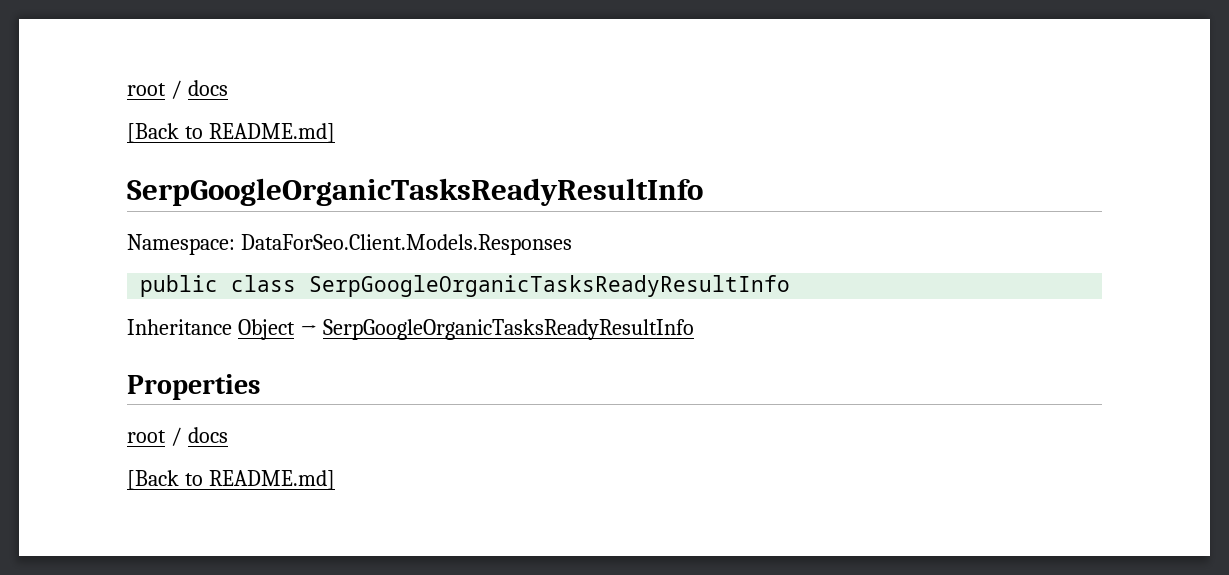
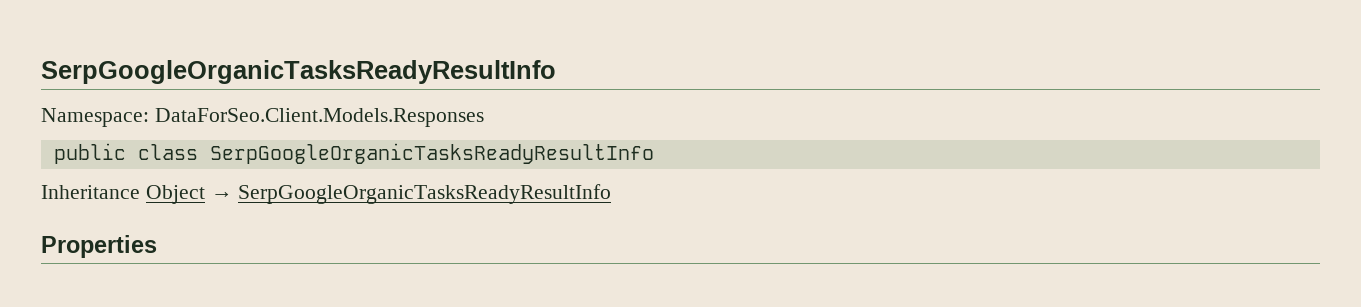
[127,80,228,99] [127,123,335,143] root / docs // [Back to README.md] // -> (41, 72) none
[127,427,228,446] [127,470,335,490] // root / docs // [Back to README.md] -> (157, 246) none

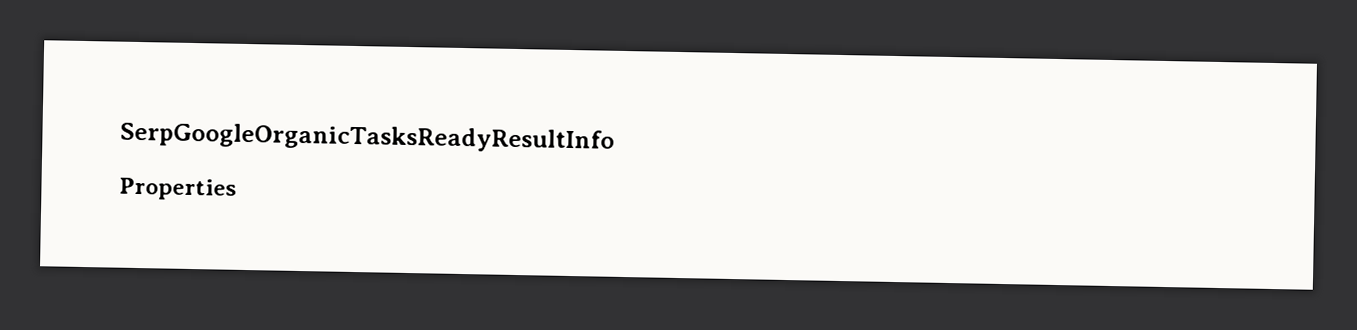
[41,60,556,84] [41,108,484,127] [53,143,654,164] [41,184,612,204] SerpGoogleOrganicTasksReadyResultInfo // Namespace: DataForSeo.Client.Models.Responses // public class SerpGoogleOrganicTasksReadyResultInfo // Inheritance Object → SerpGoogleOrganicTasksReadyResultInfo -> [120,121,615,154] SerpGoogleOrganicTasksReadyResultInfo

